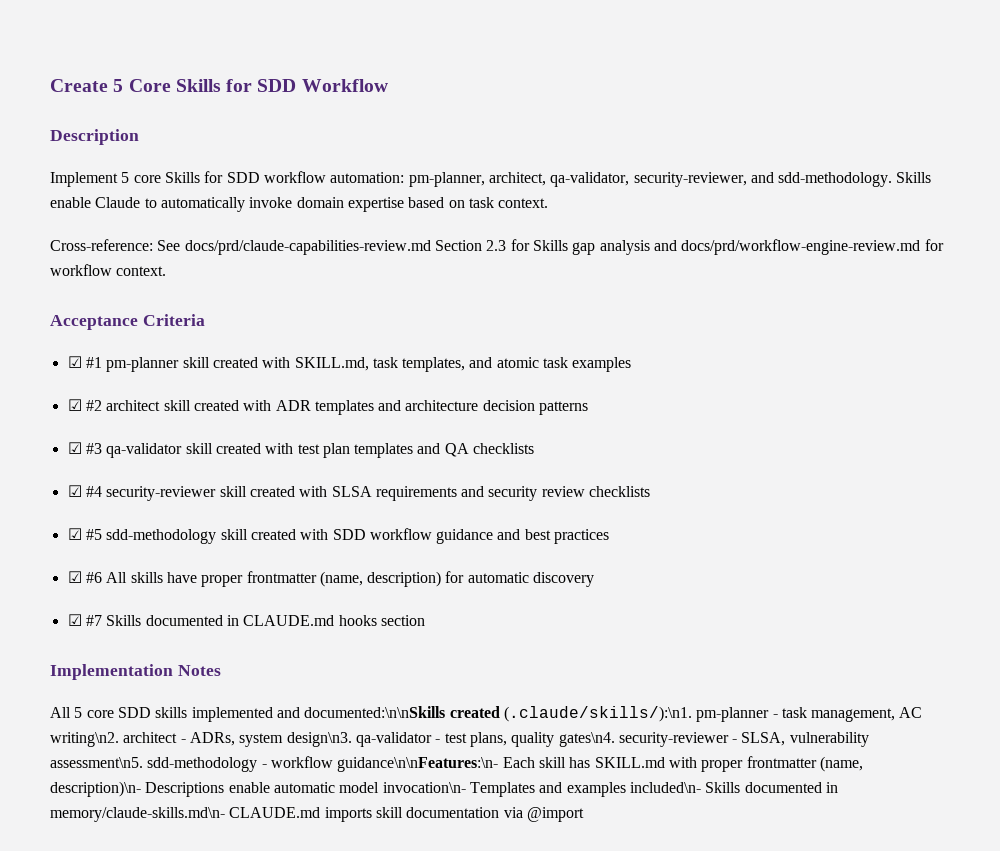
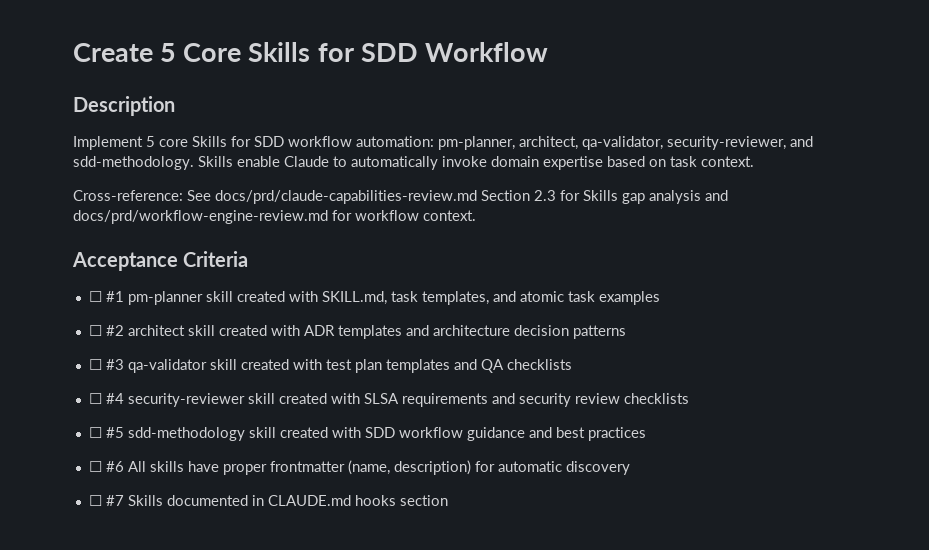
[67,356,82,368] ☑ -> [88,291,102,302] ☐
[67,399,82,411] ☑ -> [88,325,102,336] ☐
[67,442,82,454] ☑ -> [88,359,102,370] ☐
[67,485,82,497] ☑ -> [88,393,102,404] ☐
[67,528,82,540] ☑ -> [88,427,102,438] ☐
[67,571,82,583] ☑ -> [88,461,102,472] ☐
[67,614,82,626] ☑ -> [88,495,102,506] ☐
[50,664,221,680] [50,706,923,722] [50,732,869,747] [50,756,863,772] [50,781,838,797] [50,807,584,822] // Implementation Notes // All 5 core SDD skills implemented and documented:\n\nSkills created (.claude/skills/):\n1. pm-planner - task management, AC writing\n2. architect - ADRs, system design\n3. qa-validator - test plans, quality gates\n4. security-reviewer - SLSA, vulnerability assessment\n5. sdd-methodology - workflow guidance\n\nFeatures:\n- Each skill has SKILL.md with proper frontmatter (name, description)\n- Descriptions enable automatic model invocation\n- Templates and examples included\n- Skills documented in memory/claude-skills.md\n- CLAUDE.md imports skill documentation via @import -> (448, 500) none

